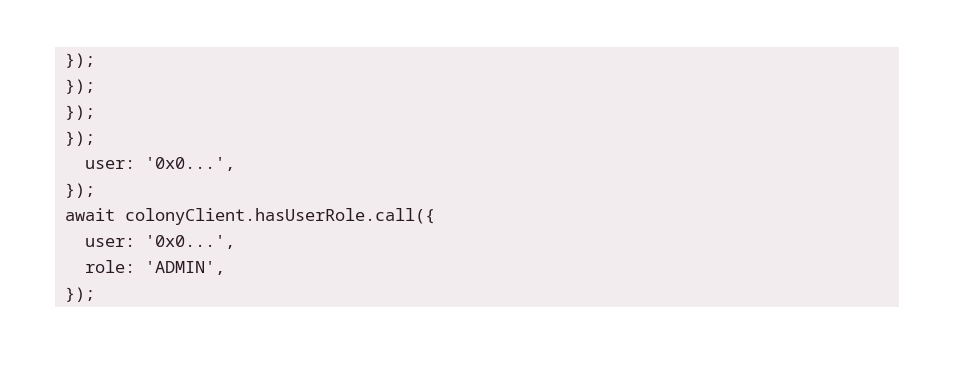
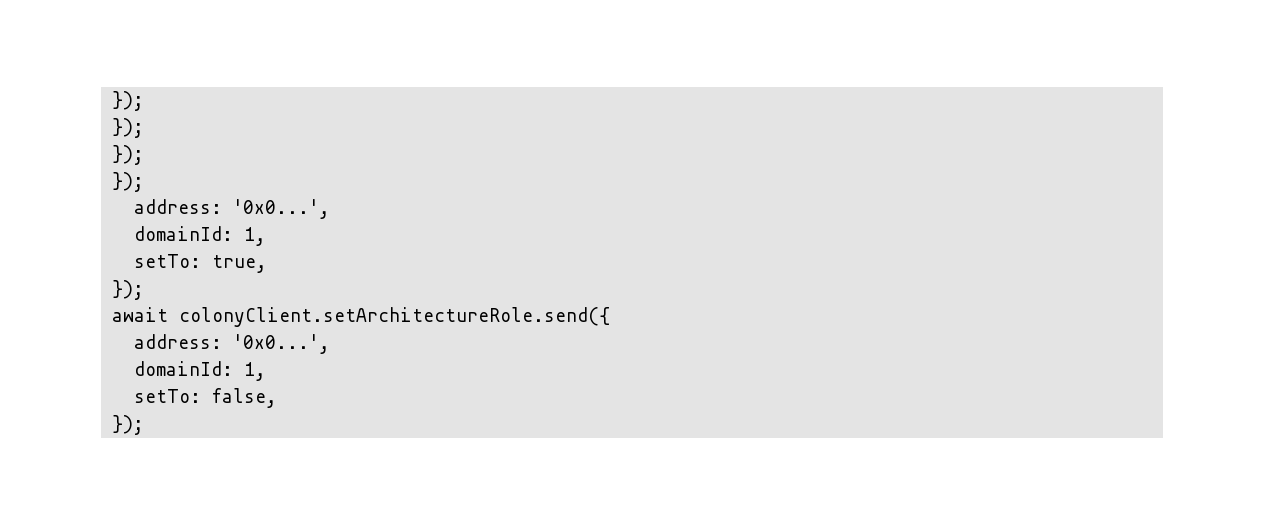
[85,157,236,171] user: '0x0...', -> [134,199,331,219] [134,226,267,246] [134,254,268,273] address: '0x0...', // domainId: 1, // setTo: true,
[125,208,436,225] [85,235,236,249] [85,260,226,275] colonyClient.hasUserRole.call({ // user: '0x0...', // role: 'ADMIN', -> [179,307,611,327] [134,334,331,354] [134,361,267,381] [134,388,278,408] colonyClient.setArchitectureRole.send({ // address: '0x0...', // domainId: 1, // setTo: false,

